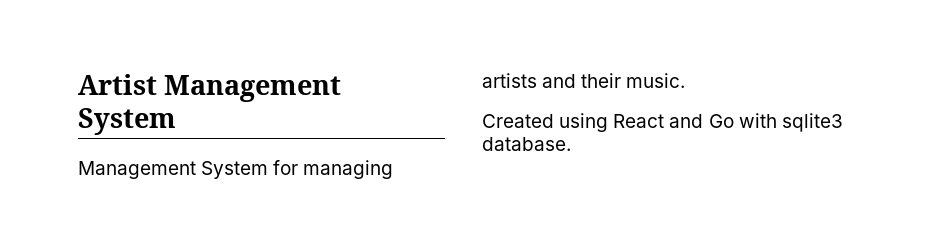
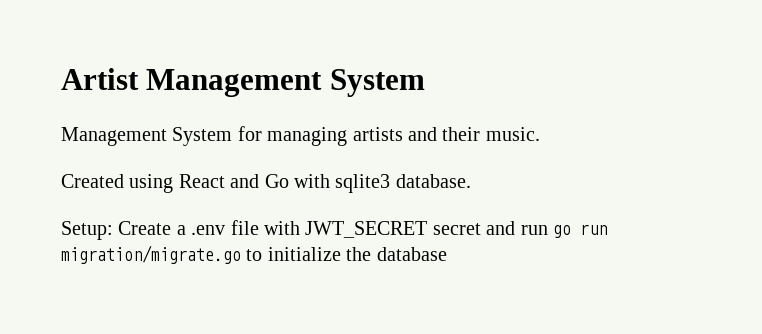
(571, 144) none -> [61,220,607,240] [61,245,447,264] // Setup: Create a .env file with JWT_SECRET secret and run go run migration/migrate.go to initialize the database

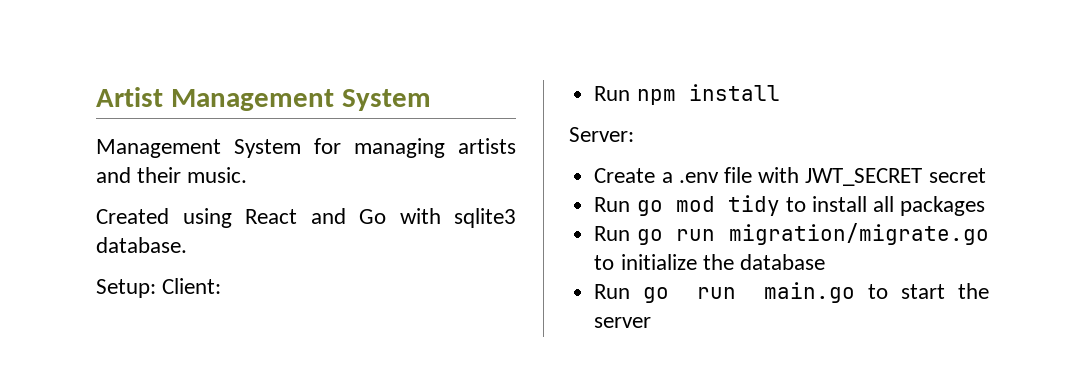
(113, 230) none -> [162,278,222,294] [594,84,780,105] [569,127,634,142] Client: // Run npm install // Server: //
[486,221,548,235] and run -> [594,195,986,216] [594,226,631,241] // Run go mod tidy to install all packages // Run
(447, 254) none -> [594,282,989,303] [594,317,652,328] // Run go run main.go to start the server

